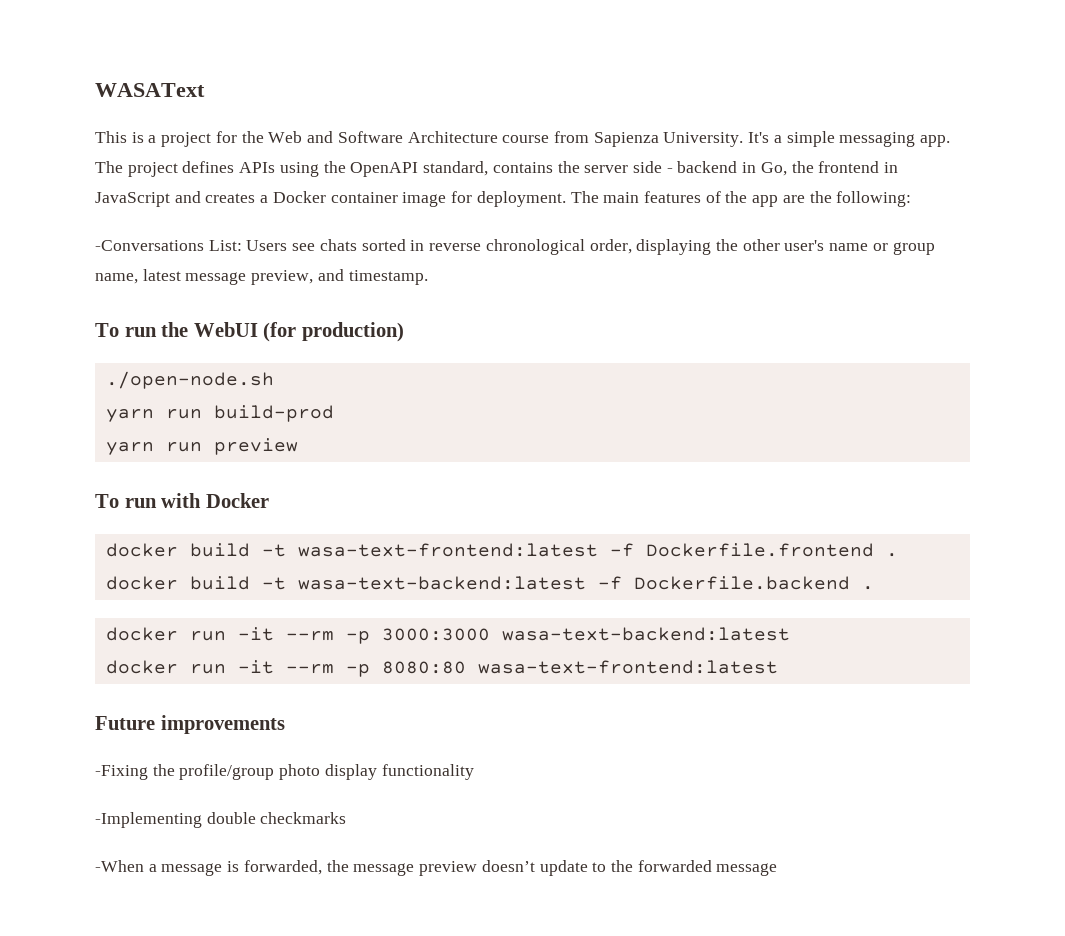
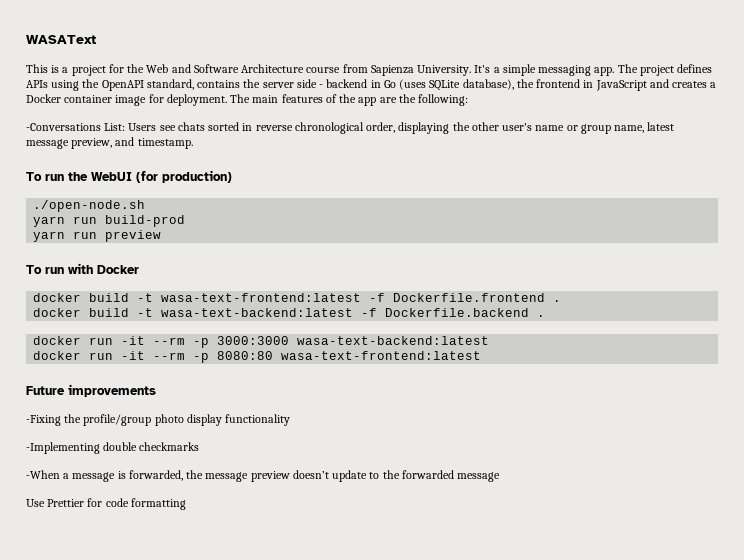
[760,162,787,176] Go, -> [383,79,514,91] Go (uses SQLite database),
(778, 869) none -> [26,498,186,510] // Use Prettier for code formatting

